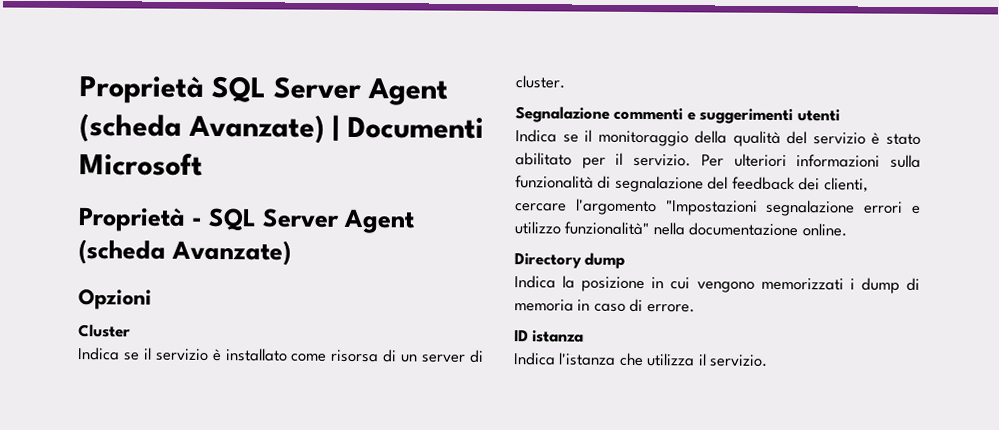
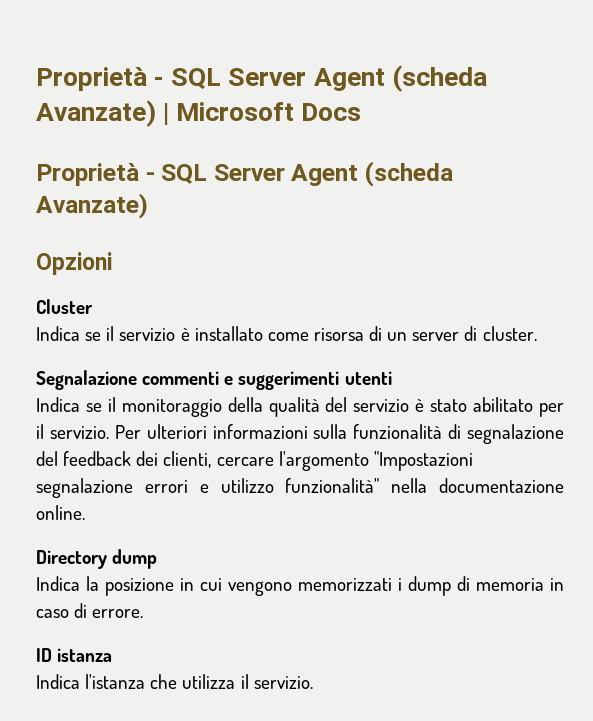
[79,75,204,104] Proprietà -> [36,67,165,91] Proprietà -
[347,116,485,139] Documenti -> (170, 114) none
(203, 164) none -> [301,103,362,121] Docs

